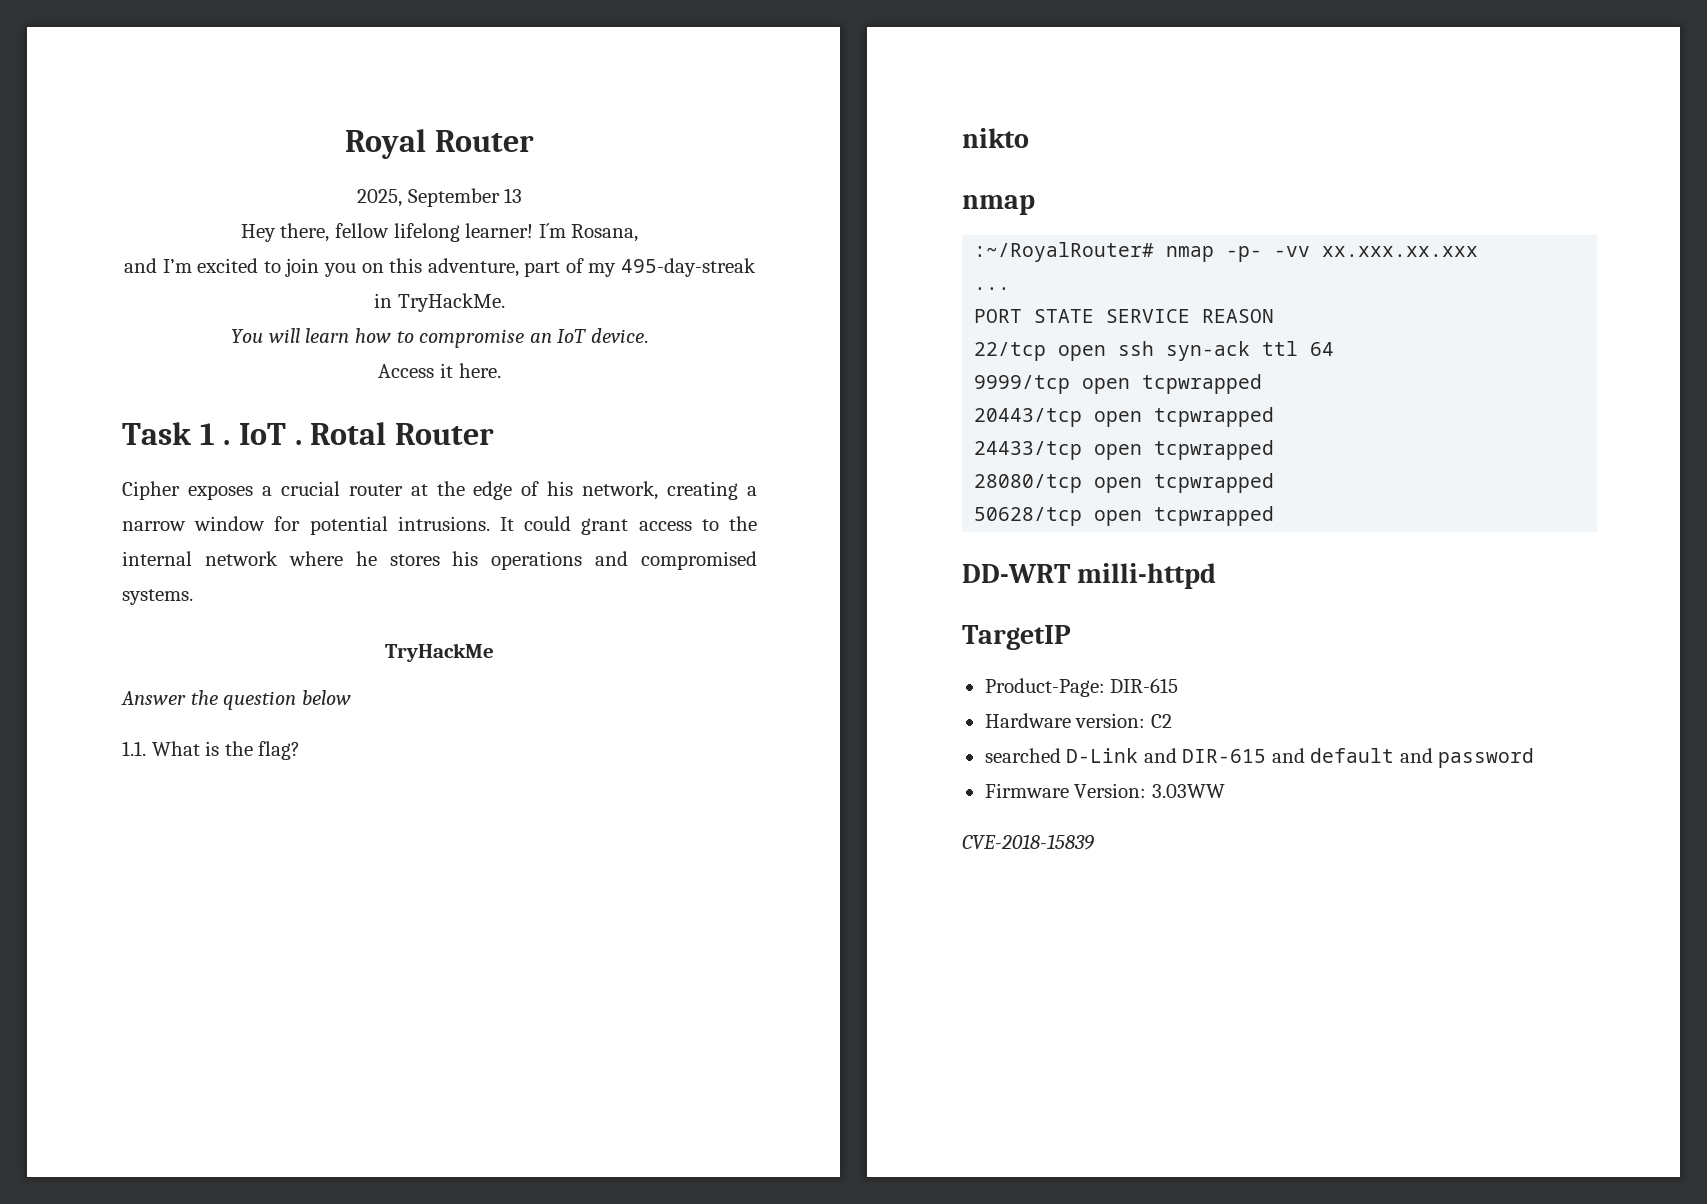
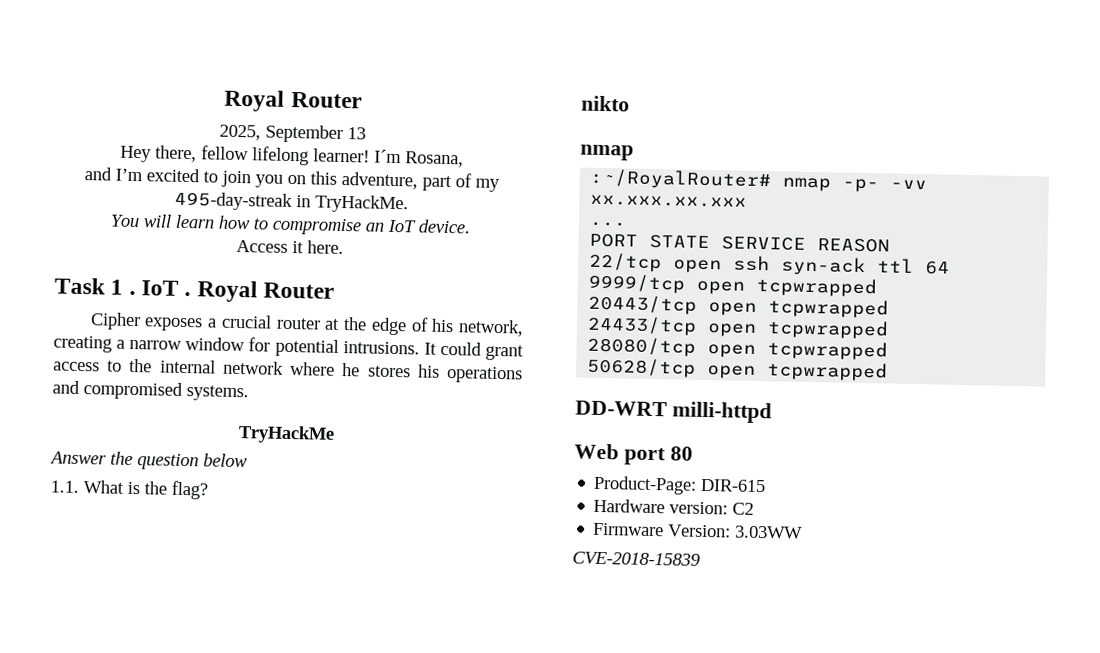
[310,422,387,445] Rotal -> [196,280,258,303] Royal
[962,625,1071,650] TargetIP -> [574,443,693,466] Web port 80
[984,748,1535,768] // searched D-Link and DIR-615 and default and password -> (755, 508) none

